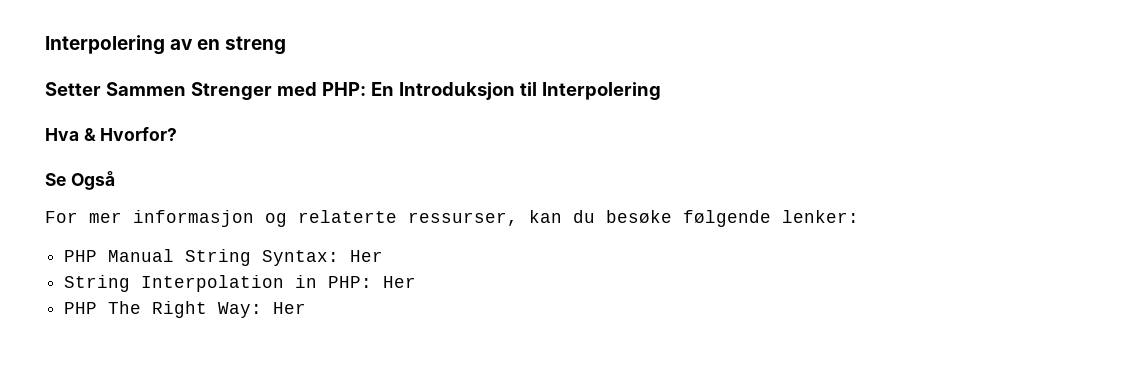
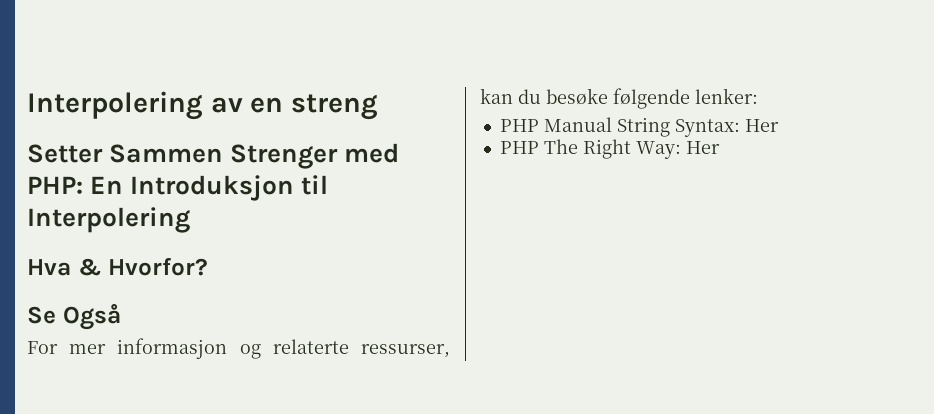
[64,275,417,292] // String Interpolation in PHP: Her -> (779, 125) none

